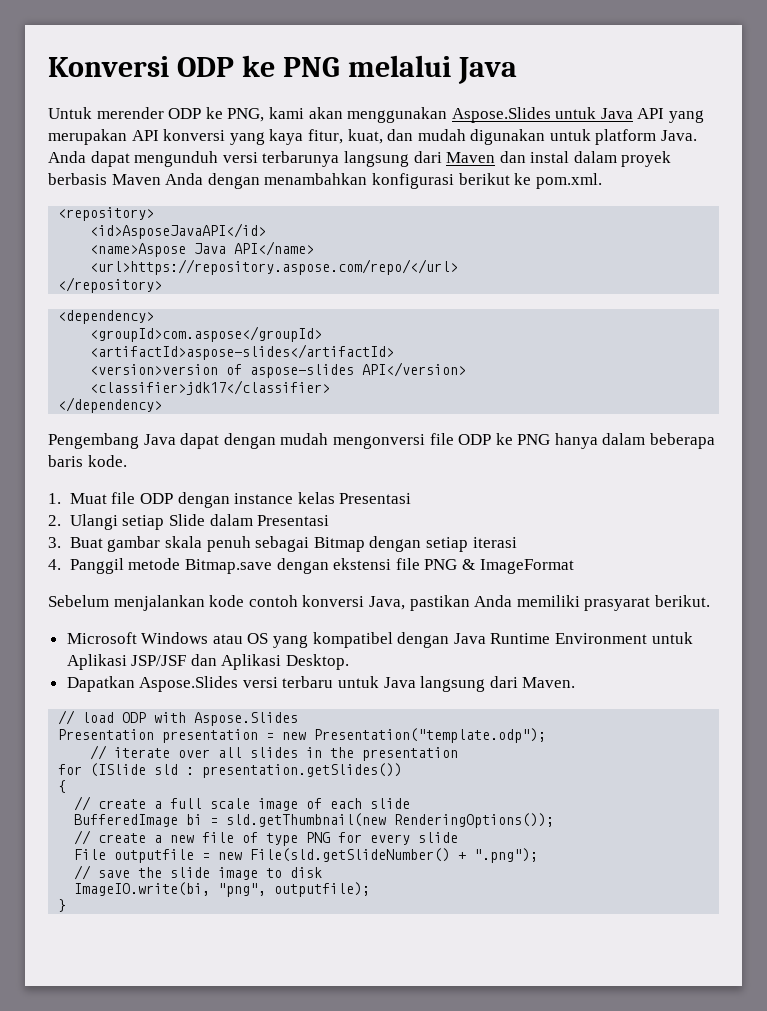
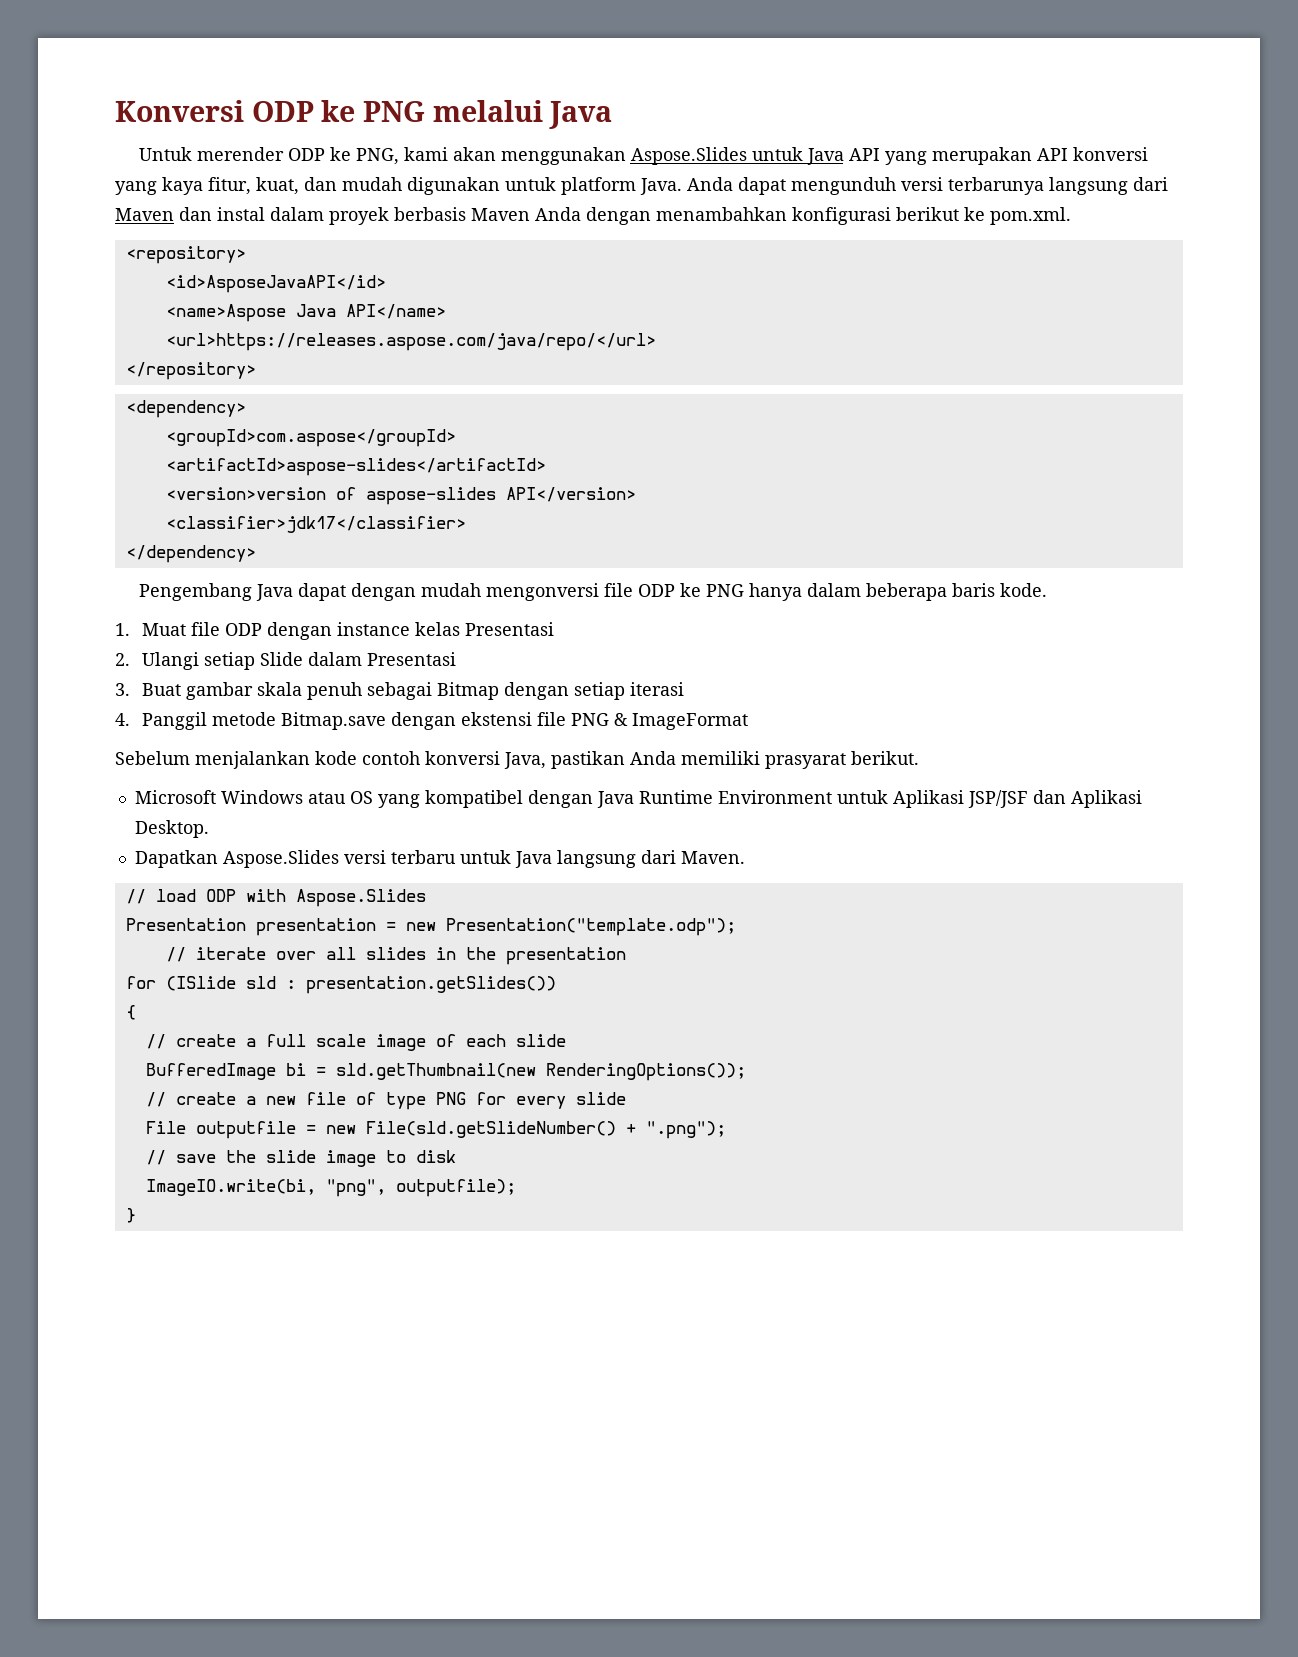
[90,259,459,275] <url>https://repository.aspose.com/repo/</url> -> [165,333,656,351] <url>https://releases.aspose.com/java/repo/</url>

